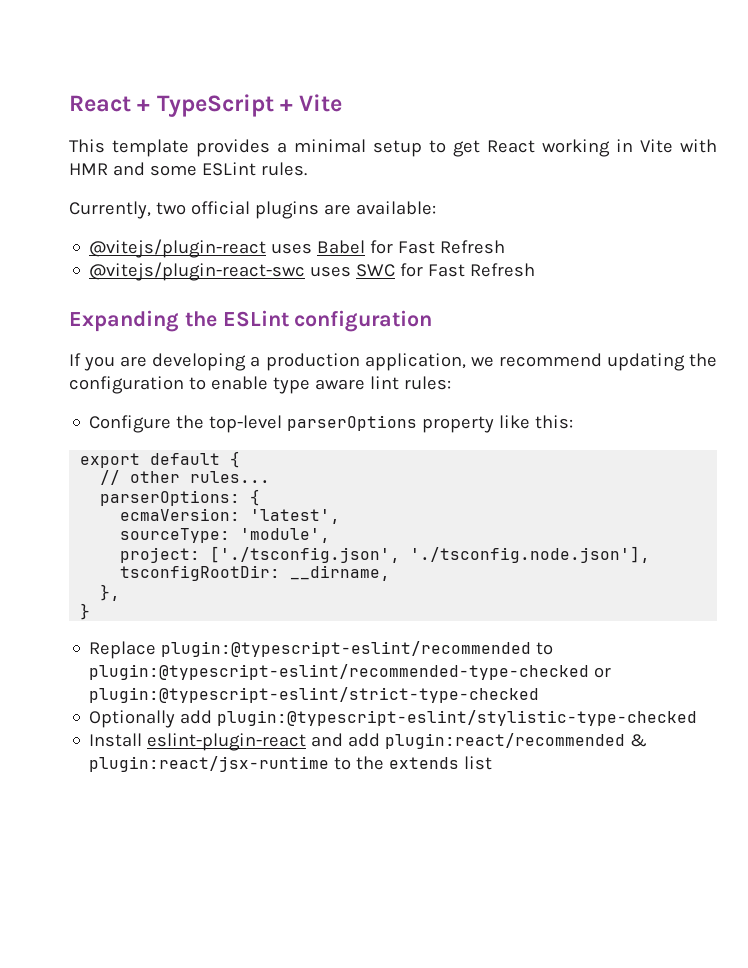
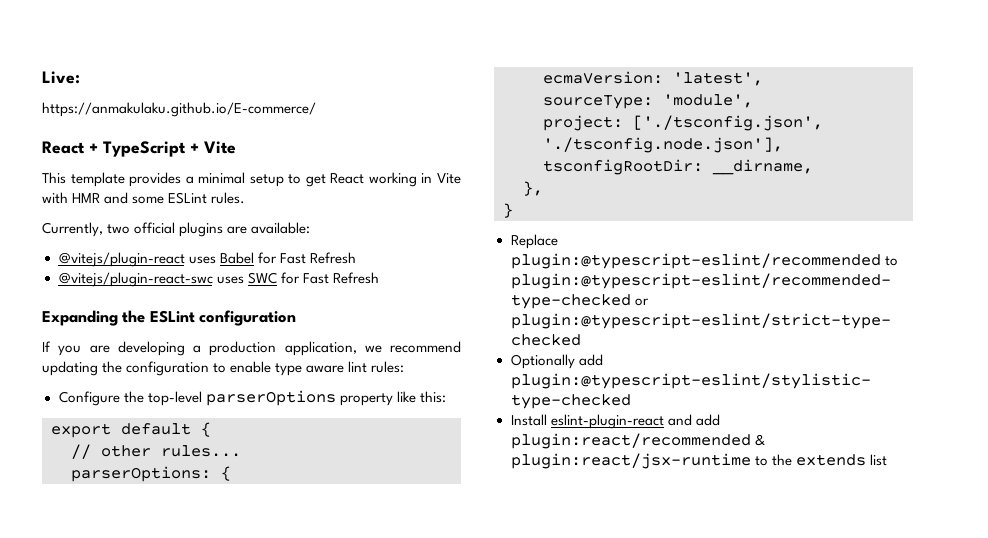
(69, 103) none -> [42,71,80,84] [42,102,316,117] Live: // https://anmakulaku.github.io/E-commerce/ //

